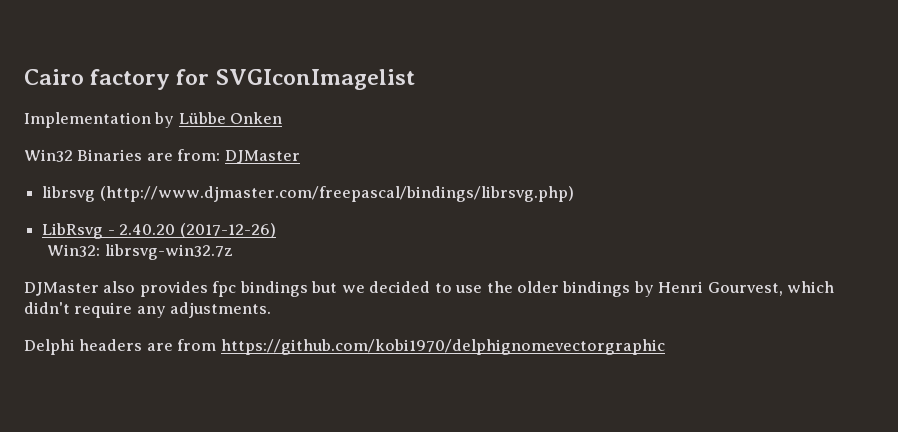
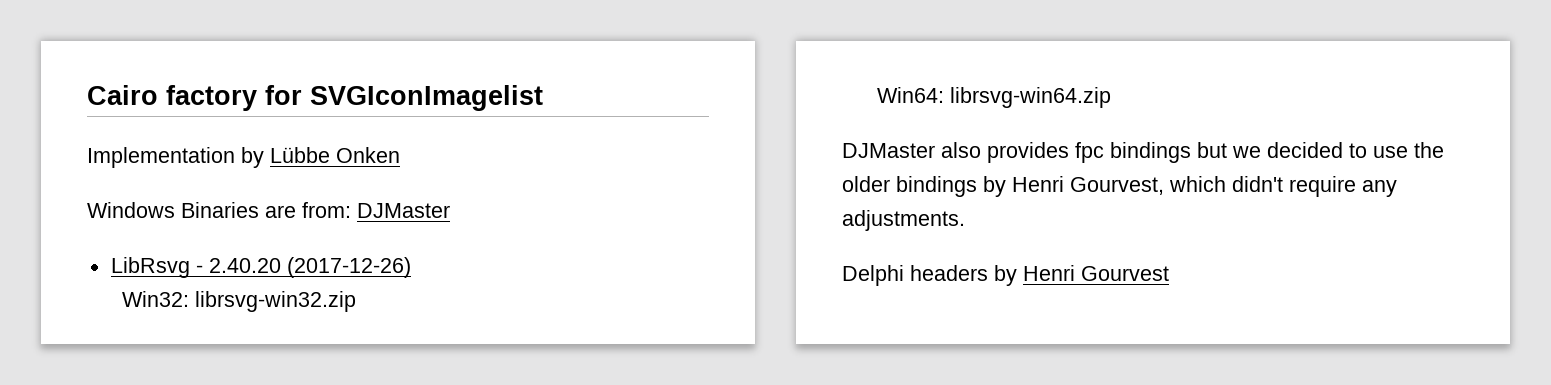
[24,149,73,162] Win32 -> [87,202,175,218] Windows
[42,186,574,202] // librsvg (http://www.djmaster.com/freepascal/bindings/librsvg.php) -> (450, 210) none
[104,244,233,260] librsvg-win32.7z -> [195,291,357,312] [877,87,1112,108] librsvg-win32.zip // Win64: librsvg-win64.zip
[146,339,665,355] are from https://github.com/kobi1970/delphignomevectorgraphic -> [994,265,1169,286] by Henri Gourvest

